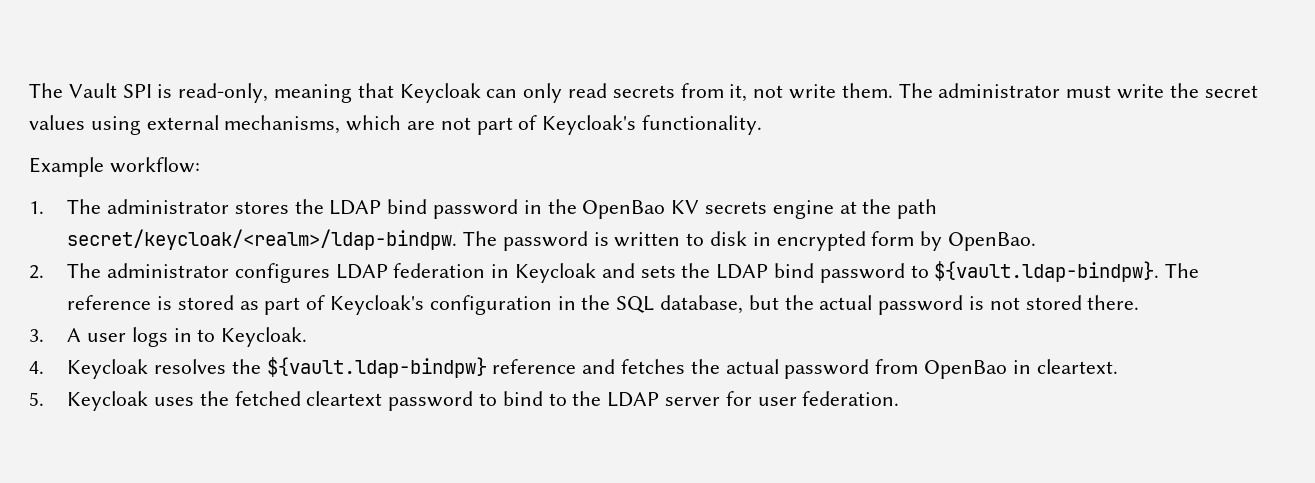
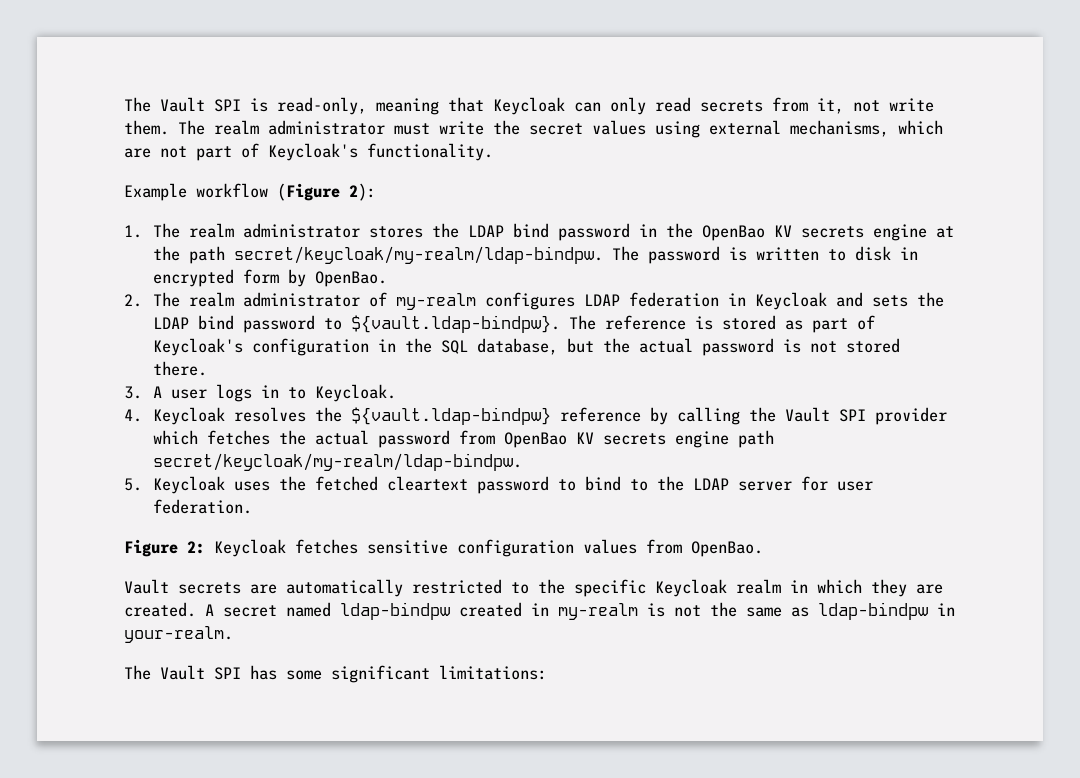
(933, 90) none -> [214,120,259,135] realm
[109,157,200,173] workflow: -> [196,183,376,201] workflow (Figure 2):
(102, 206) none -> [188,223,234,238] realm
[67,229,458,250] secret/keycloak/<realm>/ldap-bindpw. -> [233,246,603,264] secret/keycloak/my-realm/ldap-bindpw.
[106,263,229,278] administrator -> [188,292,476,310] realm administrator of my-realm
[582,359,616,374] and -> [649,407,947,425] [152,430,198,445] by calling the Vault SPI provider which
[1012,359,1118,374] in cleartext. -> [575,430,774,448] [152,453,522,471] KV secrets engine path secret/keycloak/my-realm/ldap-bindpw.
(900, 398) none -> [124,539,763,557] [124,579,943,597] [124,602,955,620] [124,626,233,643] [124,665,547,683] // Figure 2: Keycloak fetches sensitive configuration values from OpenBao. // Vault secrets are automatically restricted to the specific Keycloak realm in which they are created. A secret named ldap-bindpw created in my-realm is not the same as ldap-bindpw in your-realm. // The Vault SPI has some significant limitations:

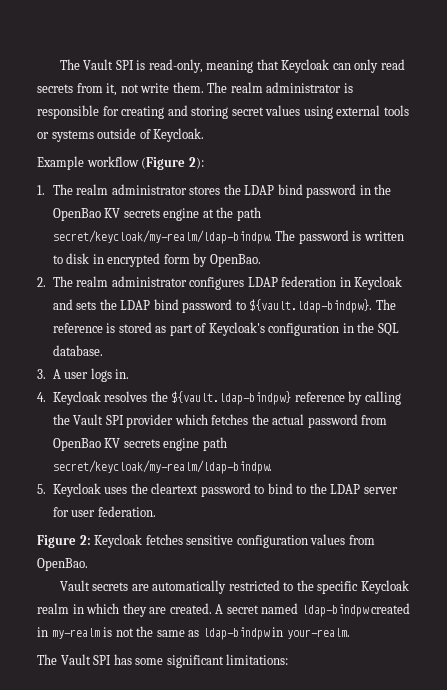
[394,120,943,138] [124,143,493,161] must write the secret values using external mechanisms, which are not part of Keycloak's functionality. -> [343,83,353,93] [37,105,409,119] [37,128,205,142] is responsible for creating and storing secret values using external tools or systems outside of Keycloak.
[368,292,476,310] of my-realm -> (187, 281) none
[476,338,900,356] [152,361,207,376] database, but the actual password is not stored there. -> [52,345,103,356] database.
[260,384,396,402] in to Keycloak. -> [115,369,130,379] in.
[314,476,378,491] fetched -> (148, 488) none

